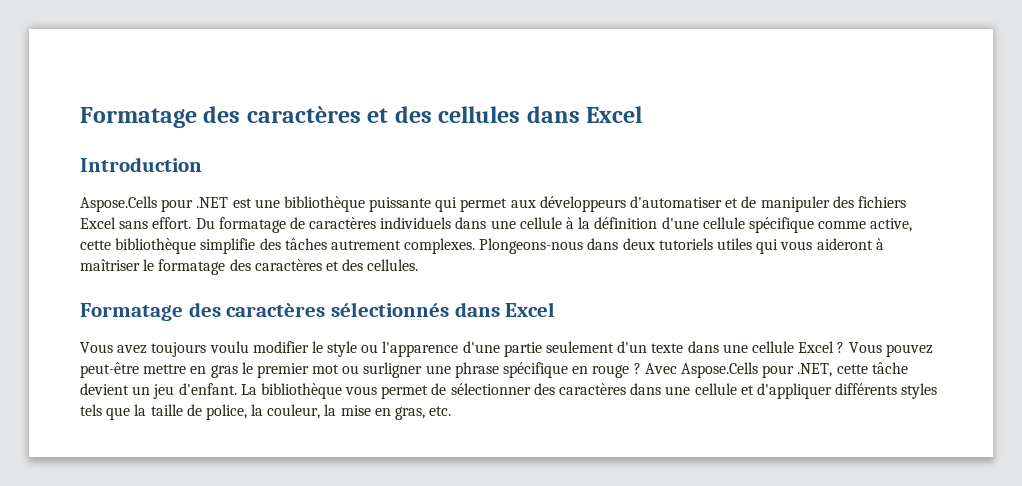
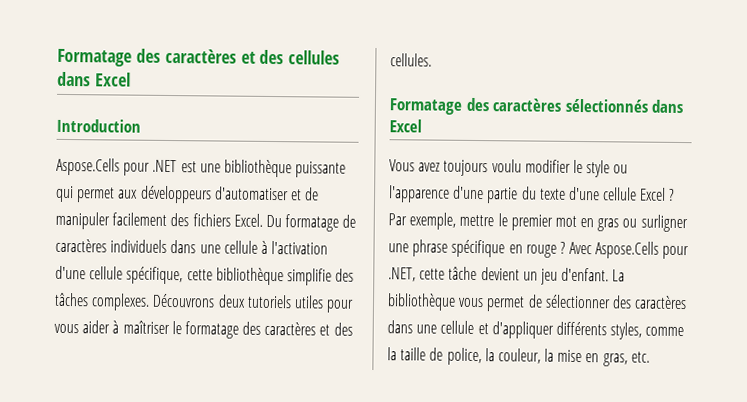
(830, 204) none -> [112,212,168,226] facilement
[80,217,192,229] Excel sans effort. -> [233,213,263,227] Excel.
[578,217,913,233] la définition d'une cellule spécifique comme active, -> [271,241,329,255] [55,265,184,285] l'activation d'une cellule spécifique,
[330,238,873,254] autrement complexes. Plongeons-nous dans deux tutoriels utiles qui vous aideront -> [91,293,355,313] [54,320,111,334] complexes. Découvrons deux tutoriels utiles pour vous aider
[546,341,933,357] [80,362,238,378] seulement d'un texte dans une cellule Excel ? Vous pouvez peut-être mettre en gras -> [521,186,676,201] [388,212,495,230] du texte d'une cellule Excel ? Par exemple, mettre
(340, 369) none -> [580,218,620,232] en gras
[901,383,938,399] [80,404,131,420] styles tels que -> [610,322,685,340] styles, comme

